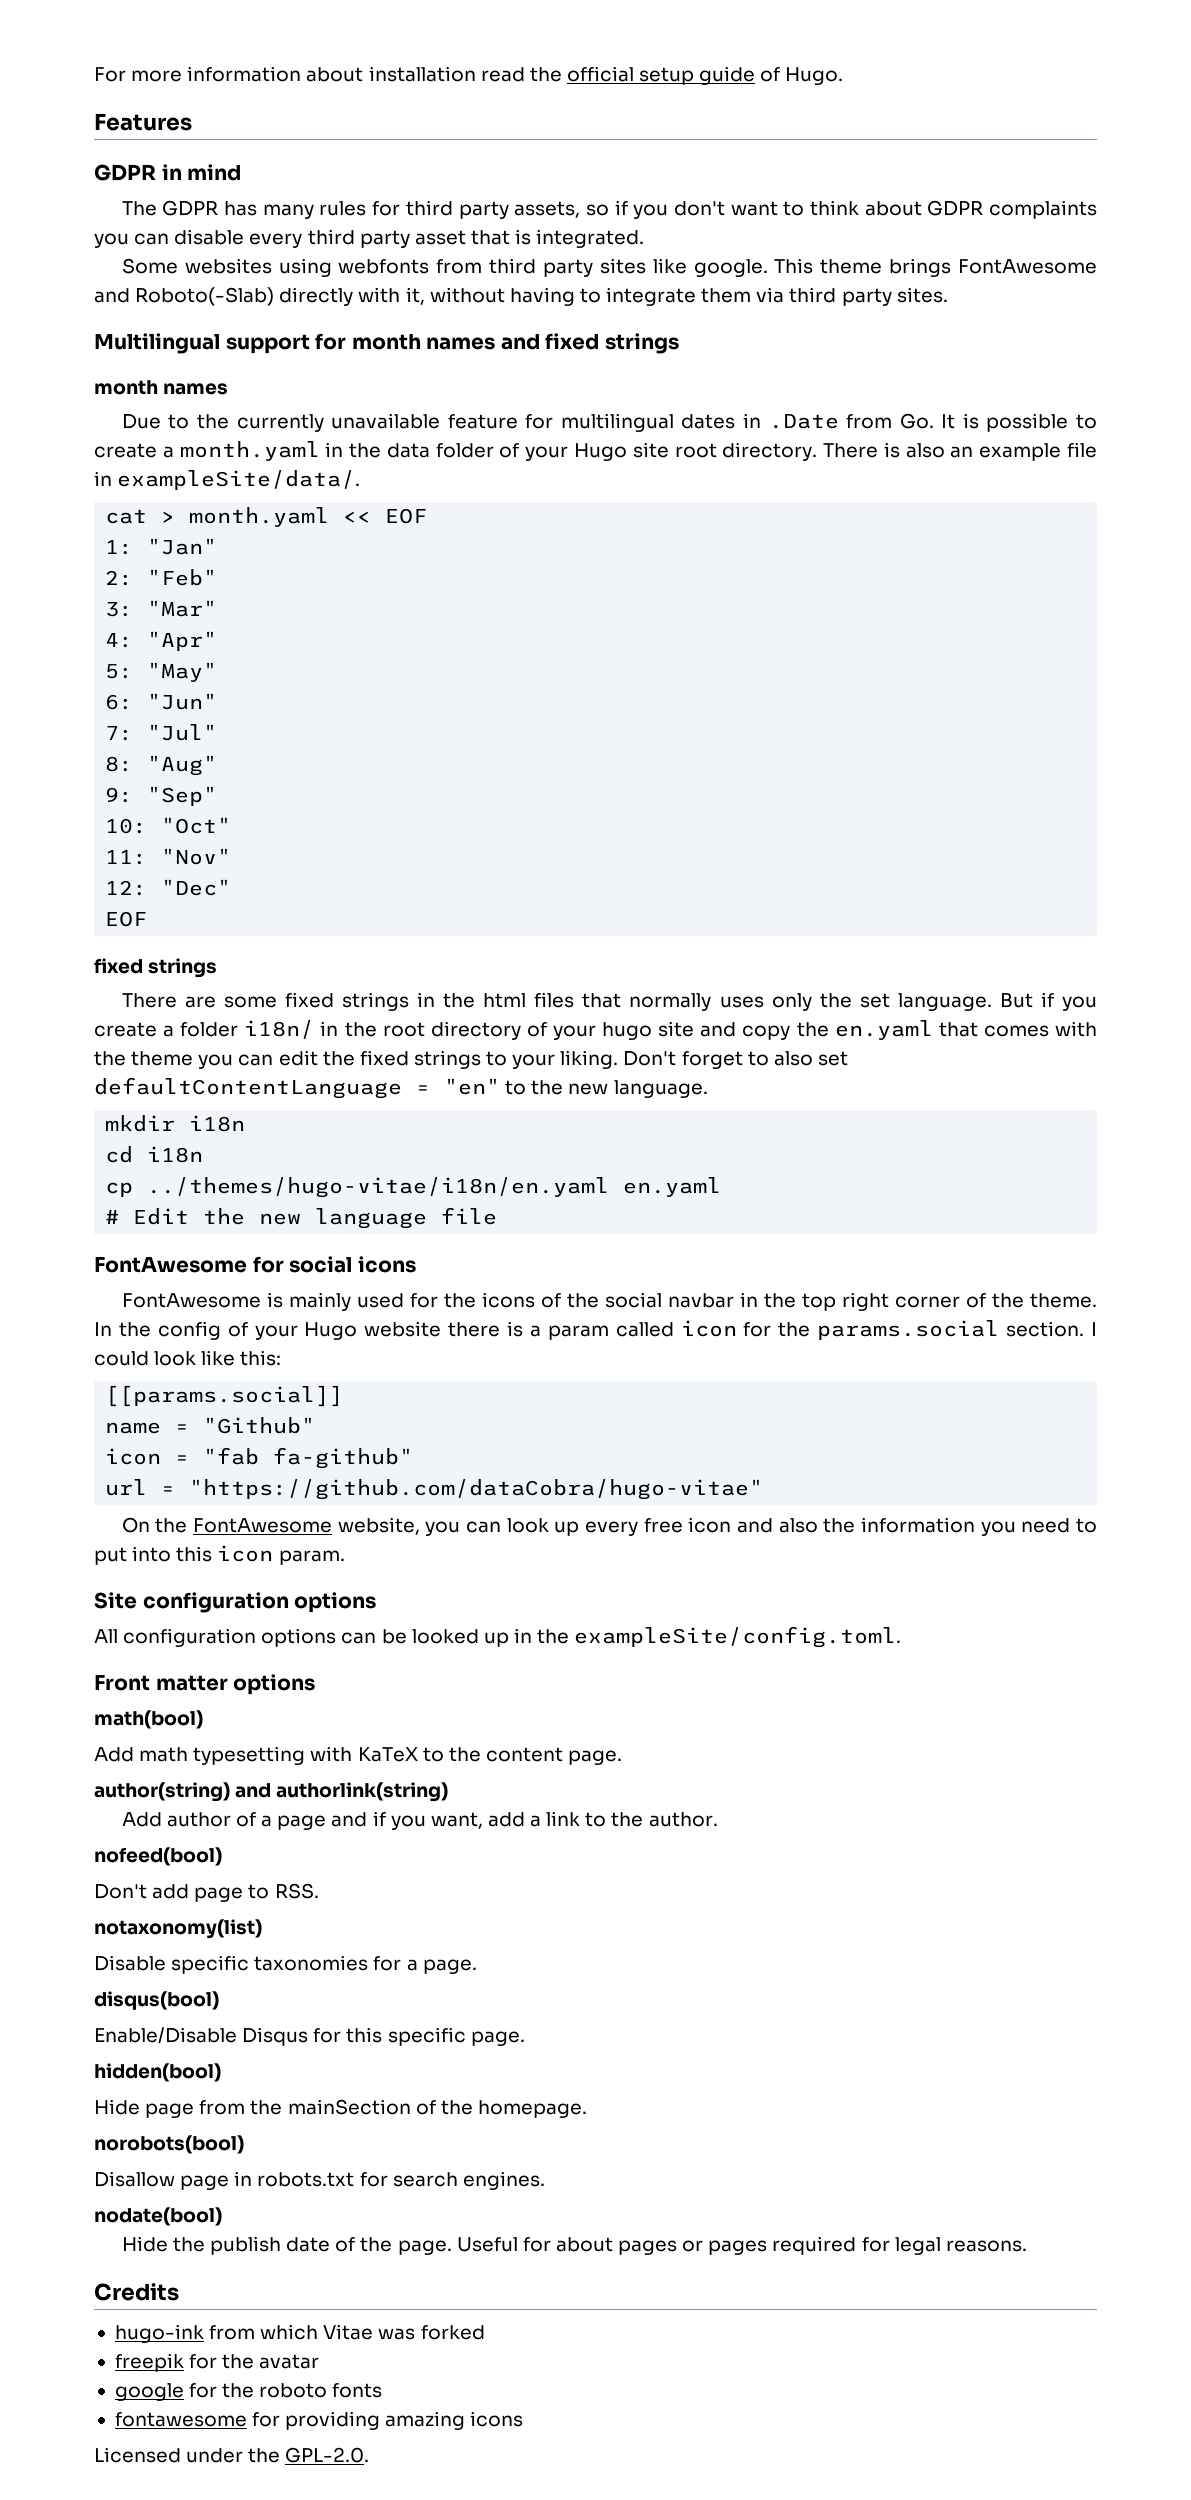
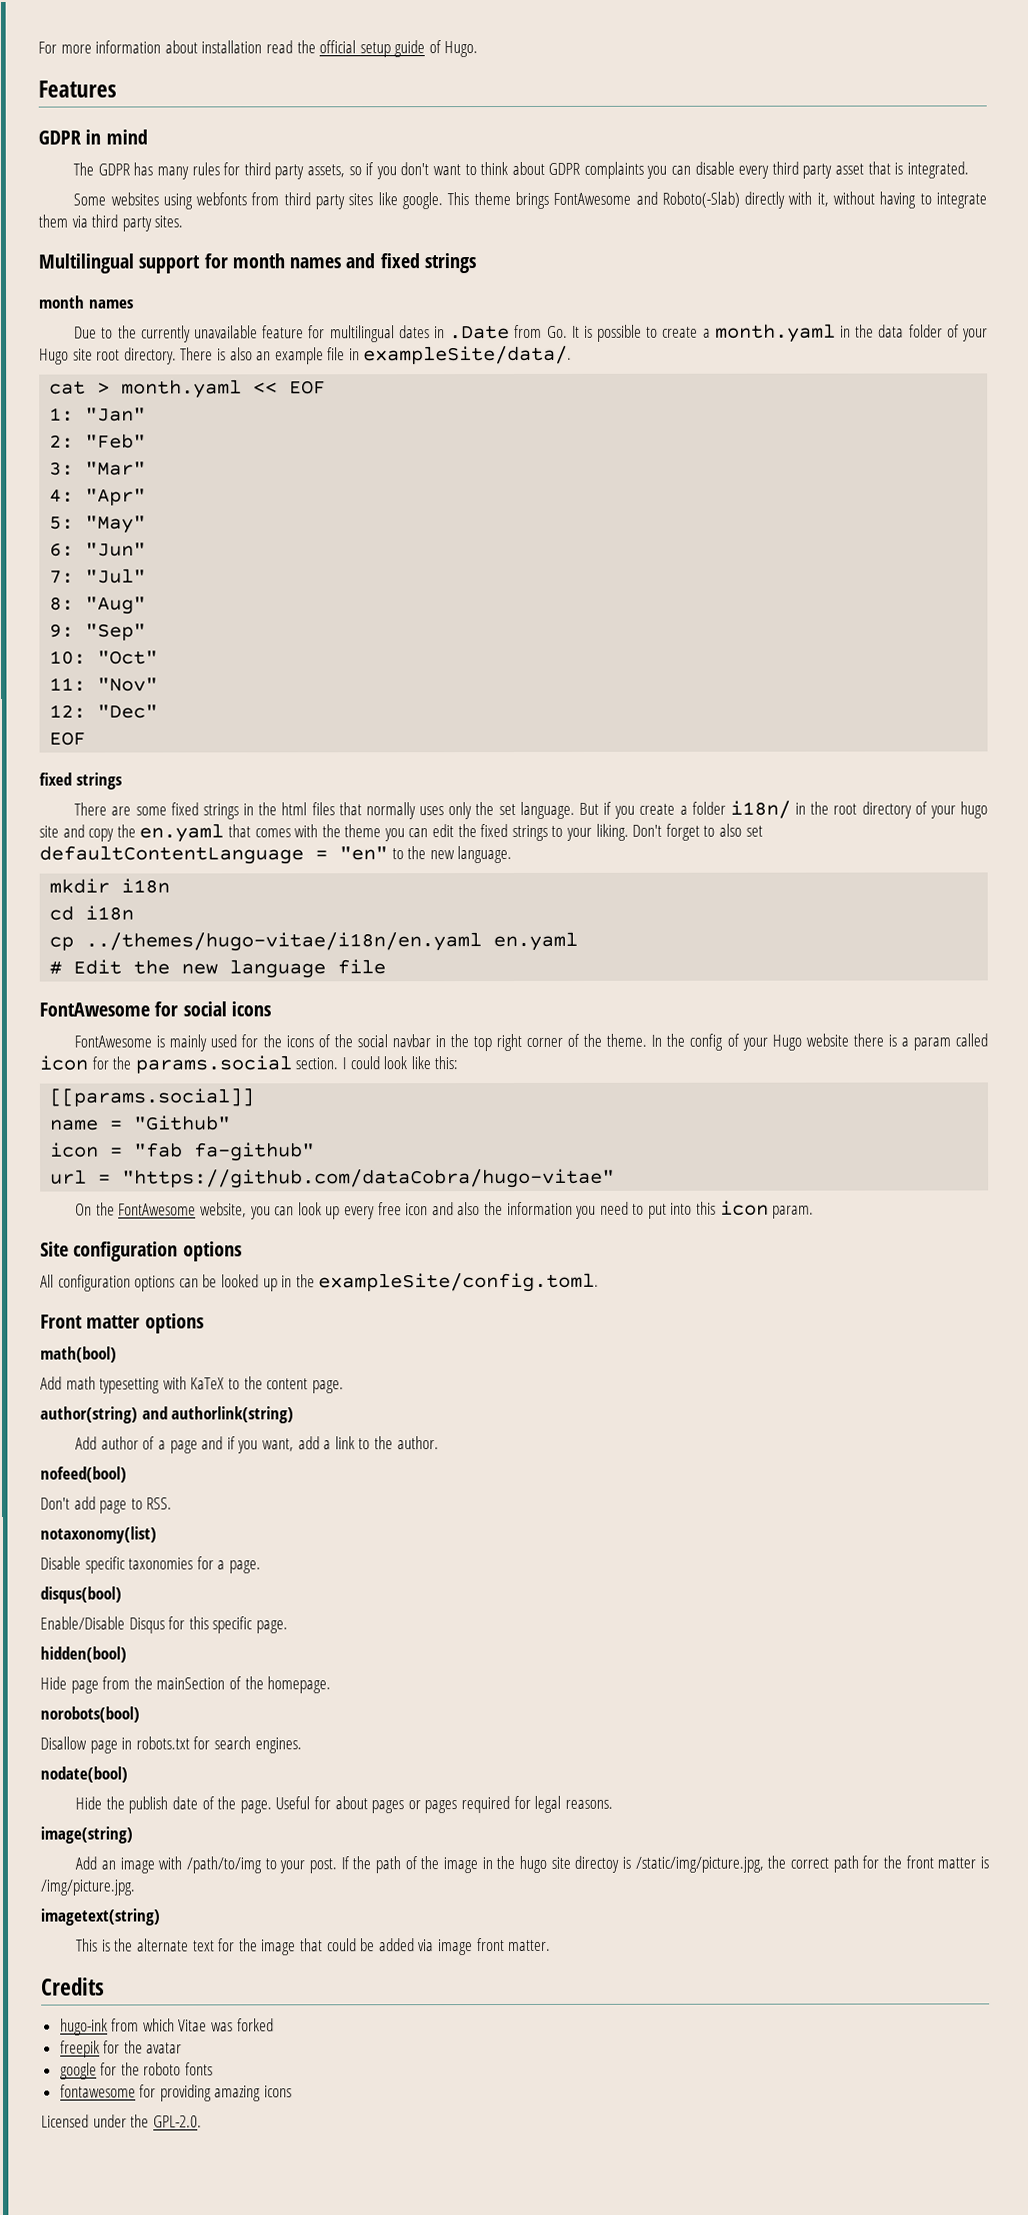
(1027, 2246) none -> [40,1826,133,1844] [75,1855,990,1874] [40,1879,135,1896] [40,1908,160,1926] [76,1938,552,1956] // image(string) // Add an image with /path/to/img to your post. If the path of the image in the hugo site directoy is /static/img/picture.jpg, the correct path for the front matter is /img/picture.jpg. // imagetext(string) // This is the alternate text for the image that could be added via image front matter.

